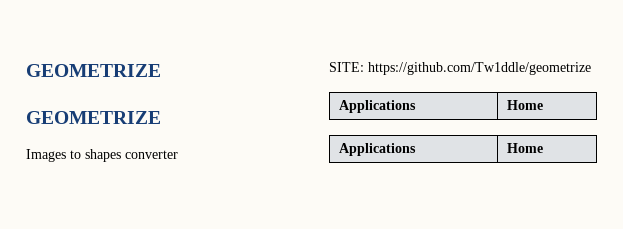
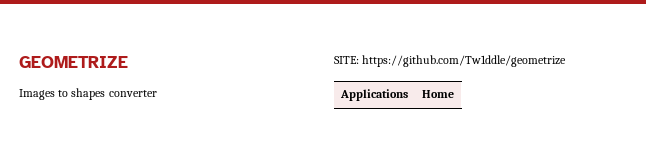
[26,64,161,77] [26,111,161,124] GEOMETRIZE // GEOMETRIZE -> [19,56,128,68] GEOMETRIZE
[338,143,416,156] [506,143,543,153] // Applications | Home -> (454, 94) none

